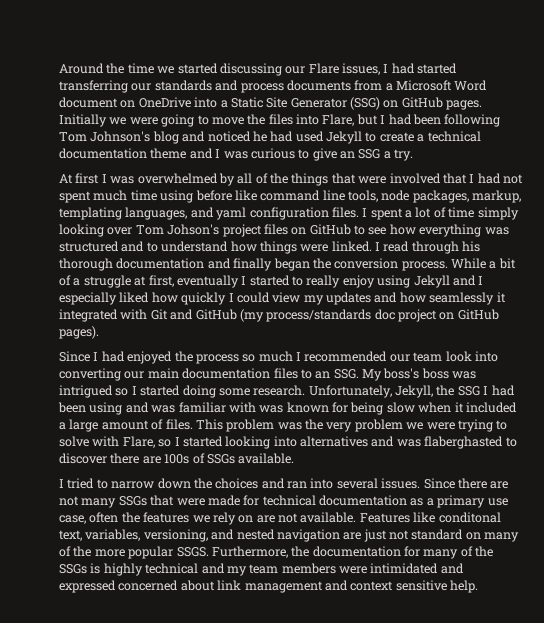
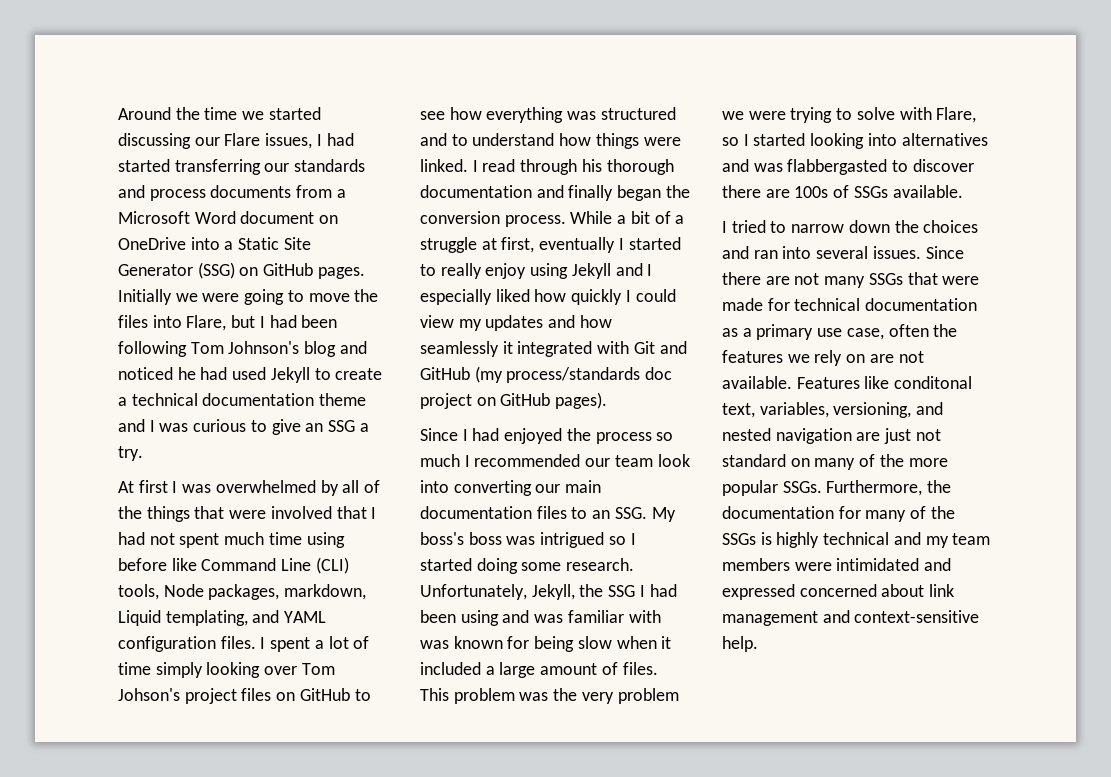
[260,190,522,203] [59,207,247,220] command line tools, node packages, markup, templating languages, and yaml -> [201,557,349,574] [118,584,367,600] [118,610,327,626] Command Line (CLI) tools, Node packages, markdown, Liquid templating, and YAML
[424,436,504,449] flaberghasted -> [787,159,888,175] flabbergasted
[176,547,209,557] SSGS. -> [782,481,822,493] SSGs.
[350,580,447,591] context sensitive -> [854,610,980,623] context-sensitive

